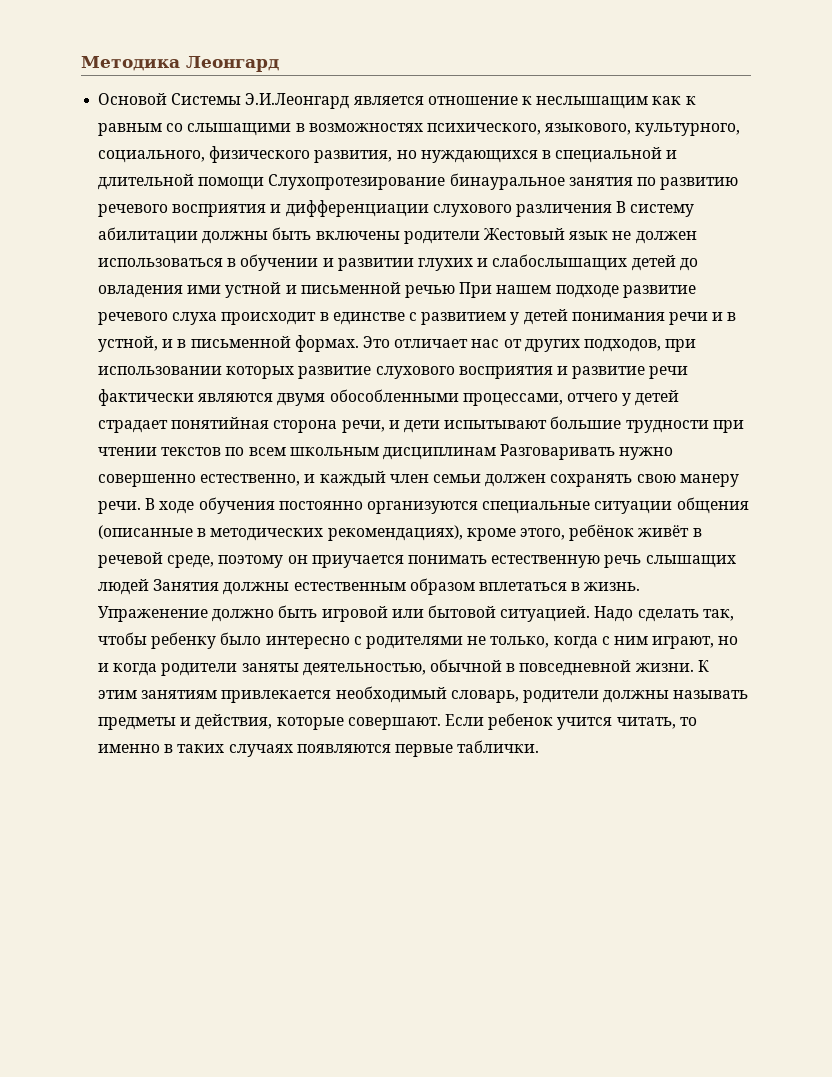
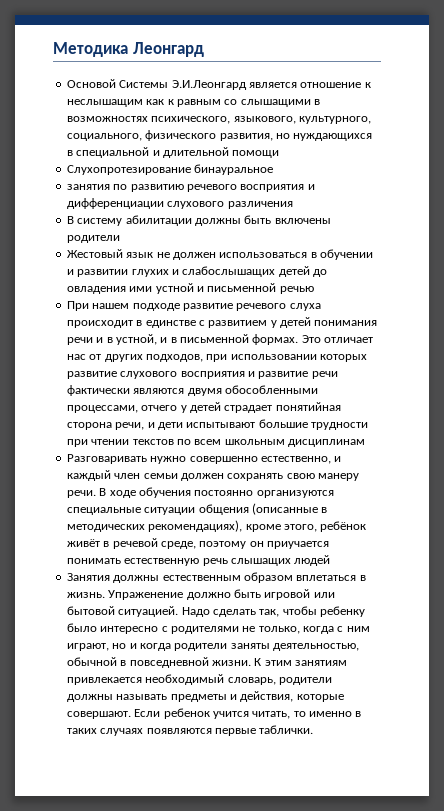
(265, 183) none -> (280, 154) //
(565, 181) none -> (274, 169) //
(612, 210) none -> (293, 205) //
(480, 237) none -> (120, 239) //
(455, 291) none -> (314, 290) //
(496, 453) none -> (365, 443) //
(150, 587) none -> (331, 560) //

